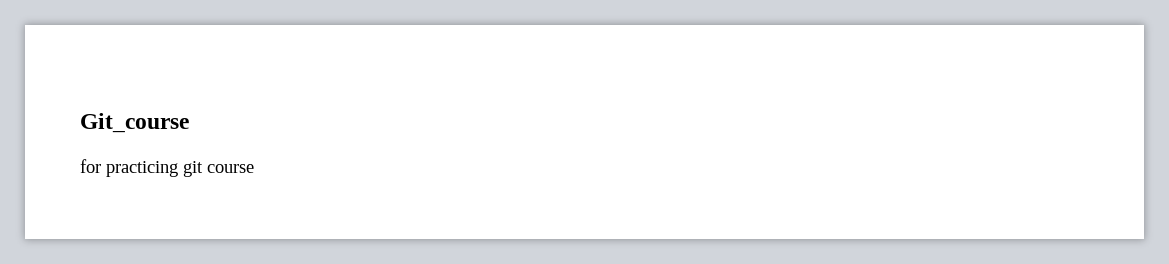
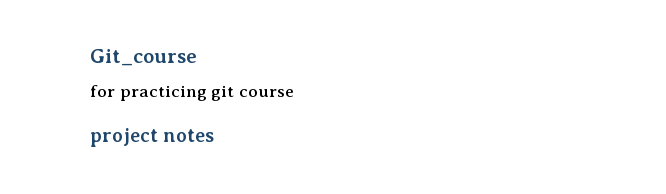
(254, 168) none -> [90,128,215,147] // project notes

